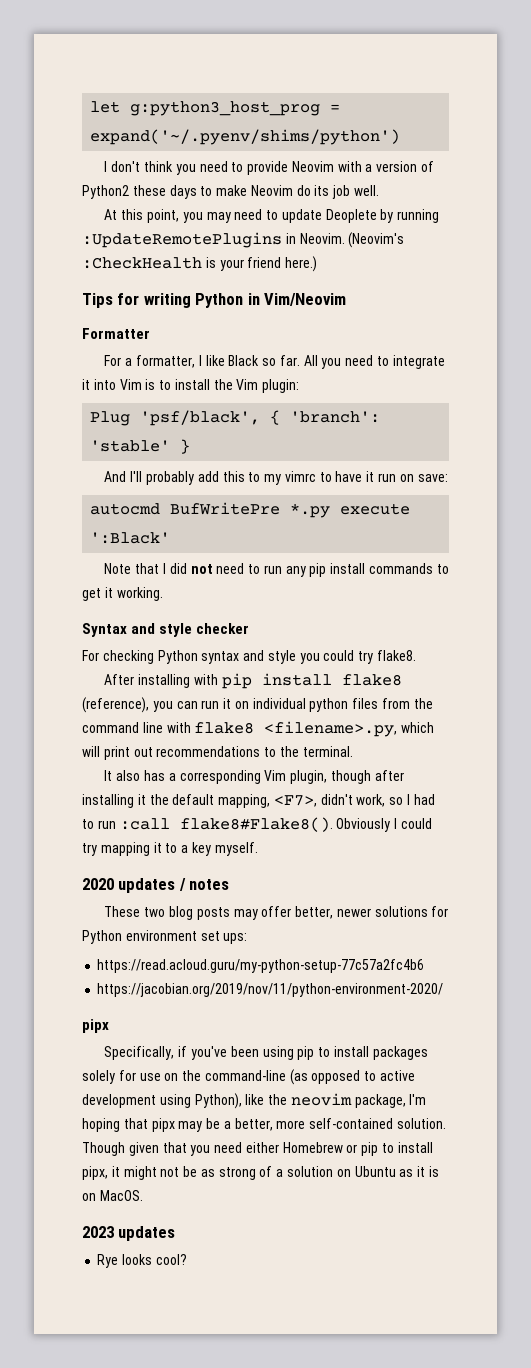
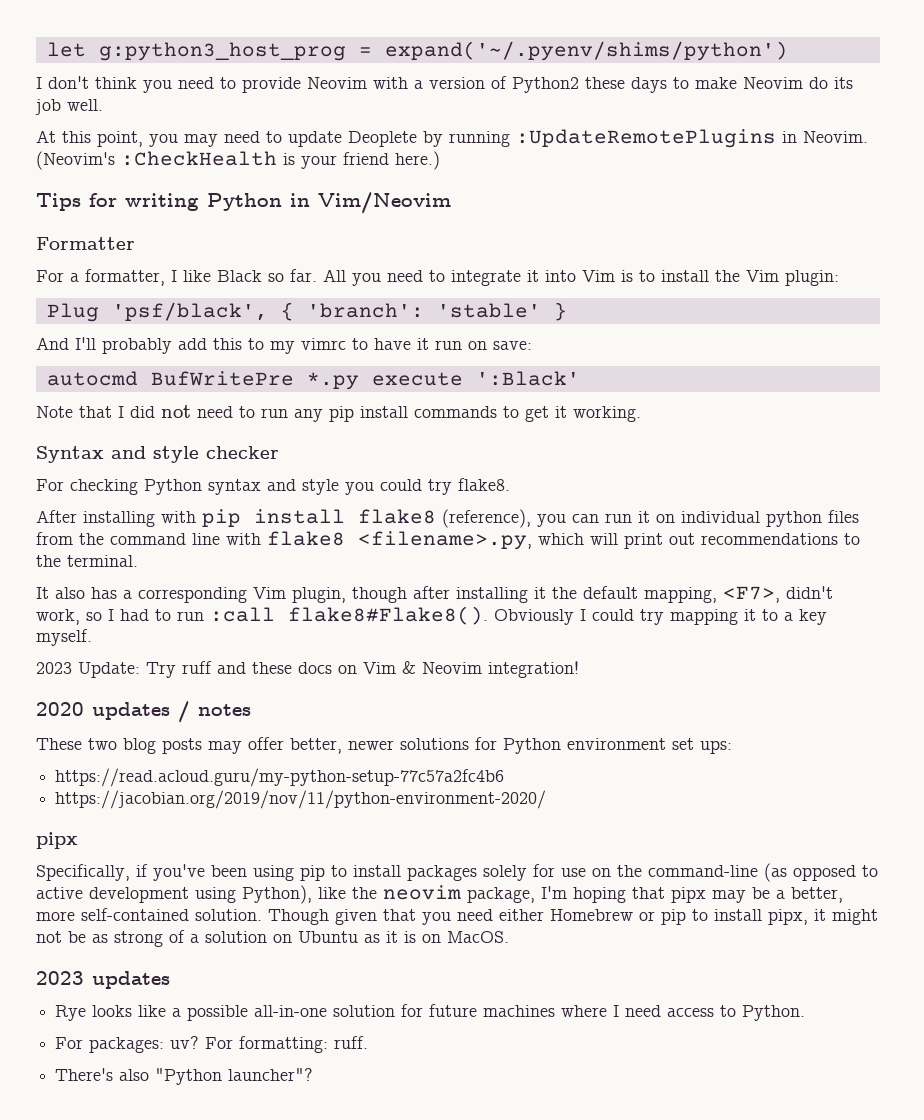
(258, 849) none -> [36,661,579,678] // 2023 Update: Try ruff and these docs on Vim & Neovim integration!
[155,1254,187,1265] cool? -> [138,1004,806,1021] [55,1036,369,1053] [55,1068,314,1085] like a possible all-in-one solution for future machines where I need access to Python. // For packages: uv? For formatting: ruff. // There's also "Python launcher"?

